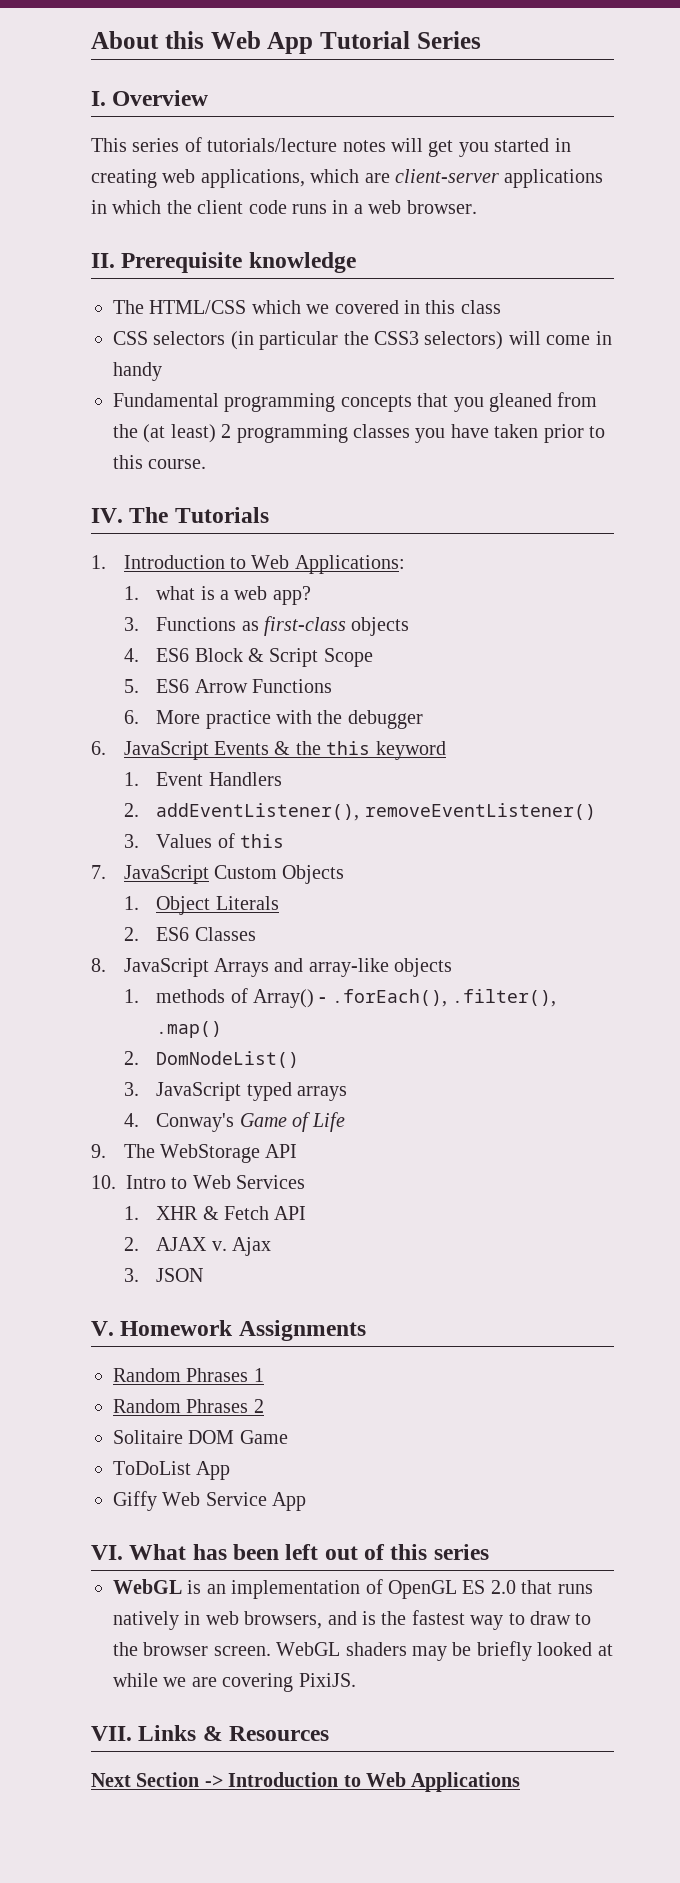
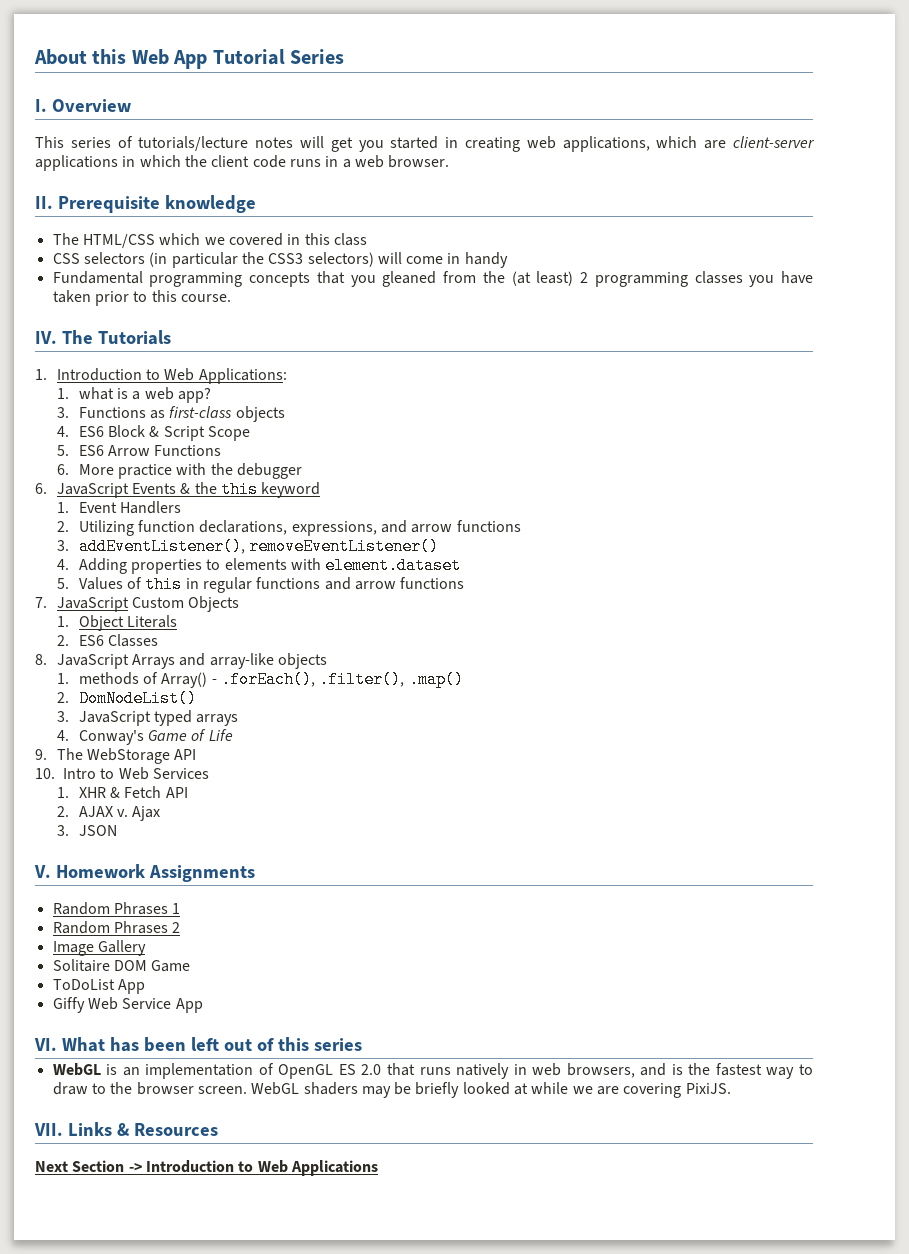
[156,803,596,821] [123,833,285,848] addEventListener(), removeEventListener() // 3. Values of this -> [78,520,521,536] [56,538,439,555] [56,557,462,574] [56,576,465,593] Utilizing function declarations, expressions, and arrow functions // 3. addEventListener(), removeEventListener() // 4. Adding properties to elements with element.dataset // 5. Values of this in regular functions and arrow functions
(264, 1406) none -> [52,940,146,956] // Image Gallery

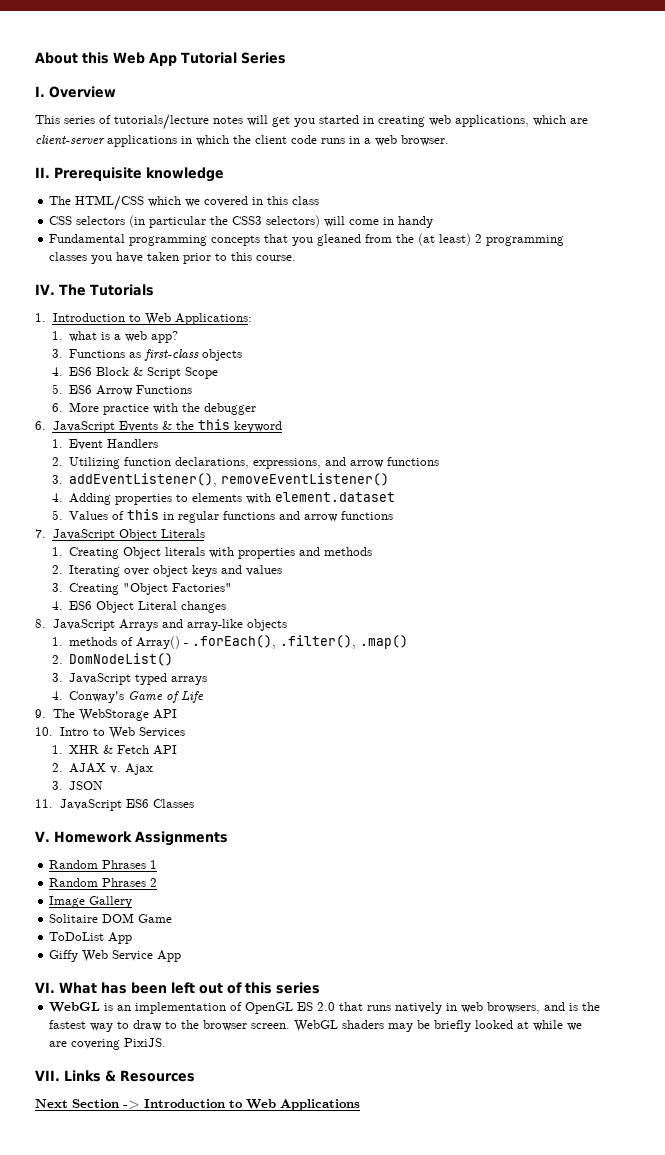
[132,596,240,612] [56,616,69,627] Custom Objects // 1. -> (115, 535) none
[56,634,158,647] 2. ES6 Classes -> [51,547,373,559] [51,565,283,577] [51,583,233,595] [51,601,227,613] 1. Creating Object literals with properties and methods // 2. Iterating over object keys and values // 3. Creating "Object Factories" // 4. ES6 Object Literal changes
(117, 830) none -> [35,799,194,811] // 11. JavaScript ES6 Classes

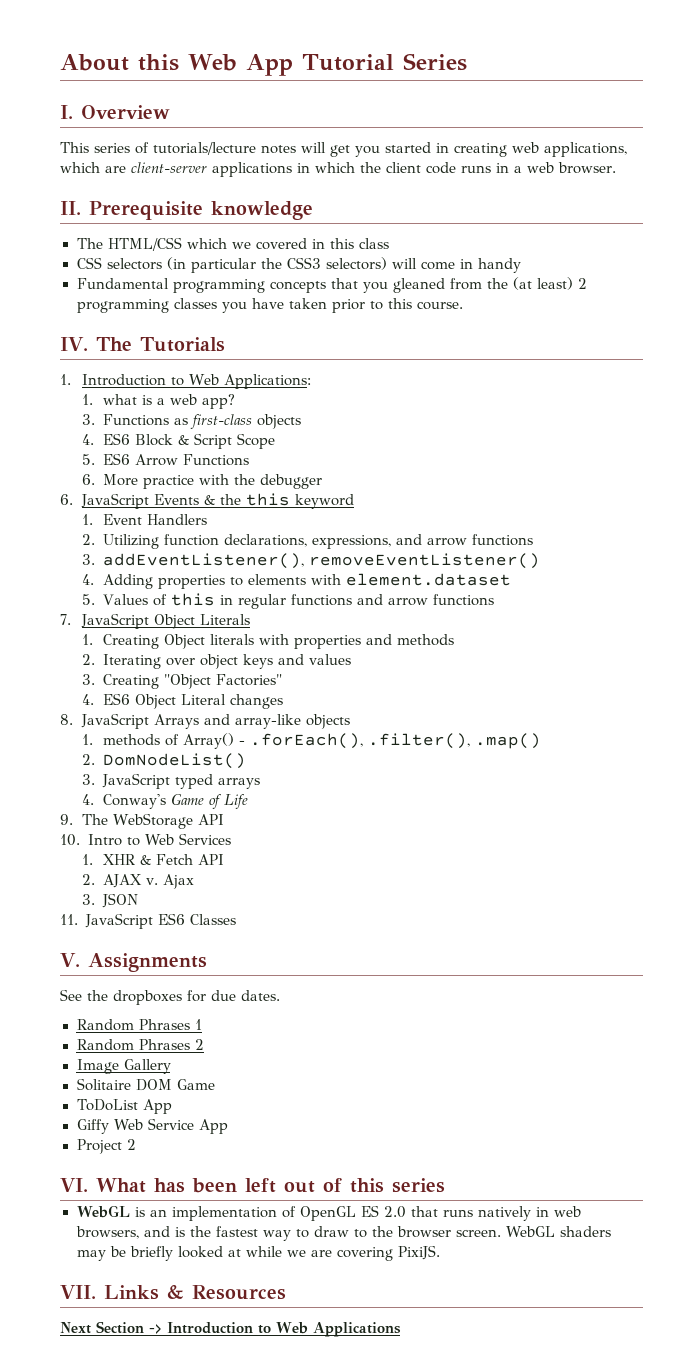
[53,831,132,843] Homework -> (80, 960) none
(228, 838) none -> [60,989,280,1005] // See the dropboxes for due dates.
(182, 956) none -> [76,1139,136,1154] // Project 2

